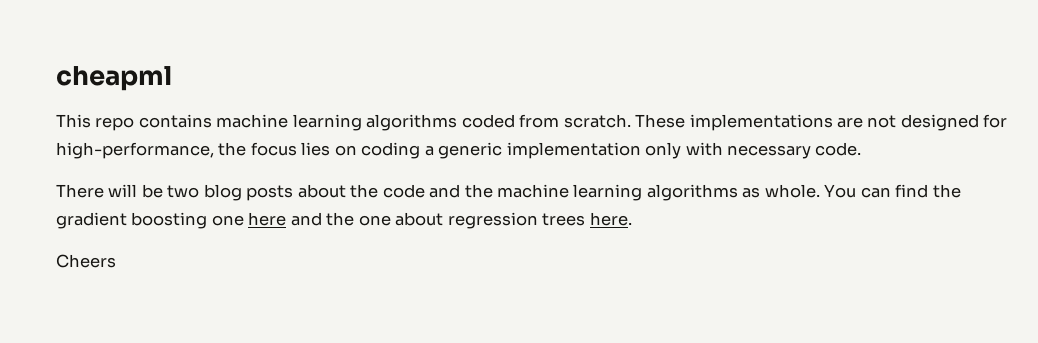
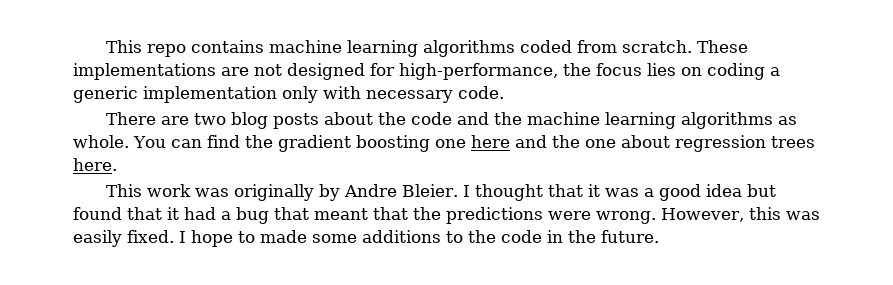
[56,66,172,91] cheapml // -> (106, 46) none
[108,184,163,198] will be -> [161,116,190,125] are
[56,254,116,268] Cheers -> [106,184,777,201] [73,207,820,224] [73,230,659,247] This work was originally by Andre Bleier. I thought that it was a good idea but found that it had a bug that meant that the predictions were wrong. However, this was easily fixed. I hope to made some additions to the code in the future.

